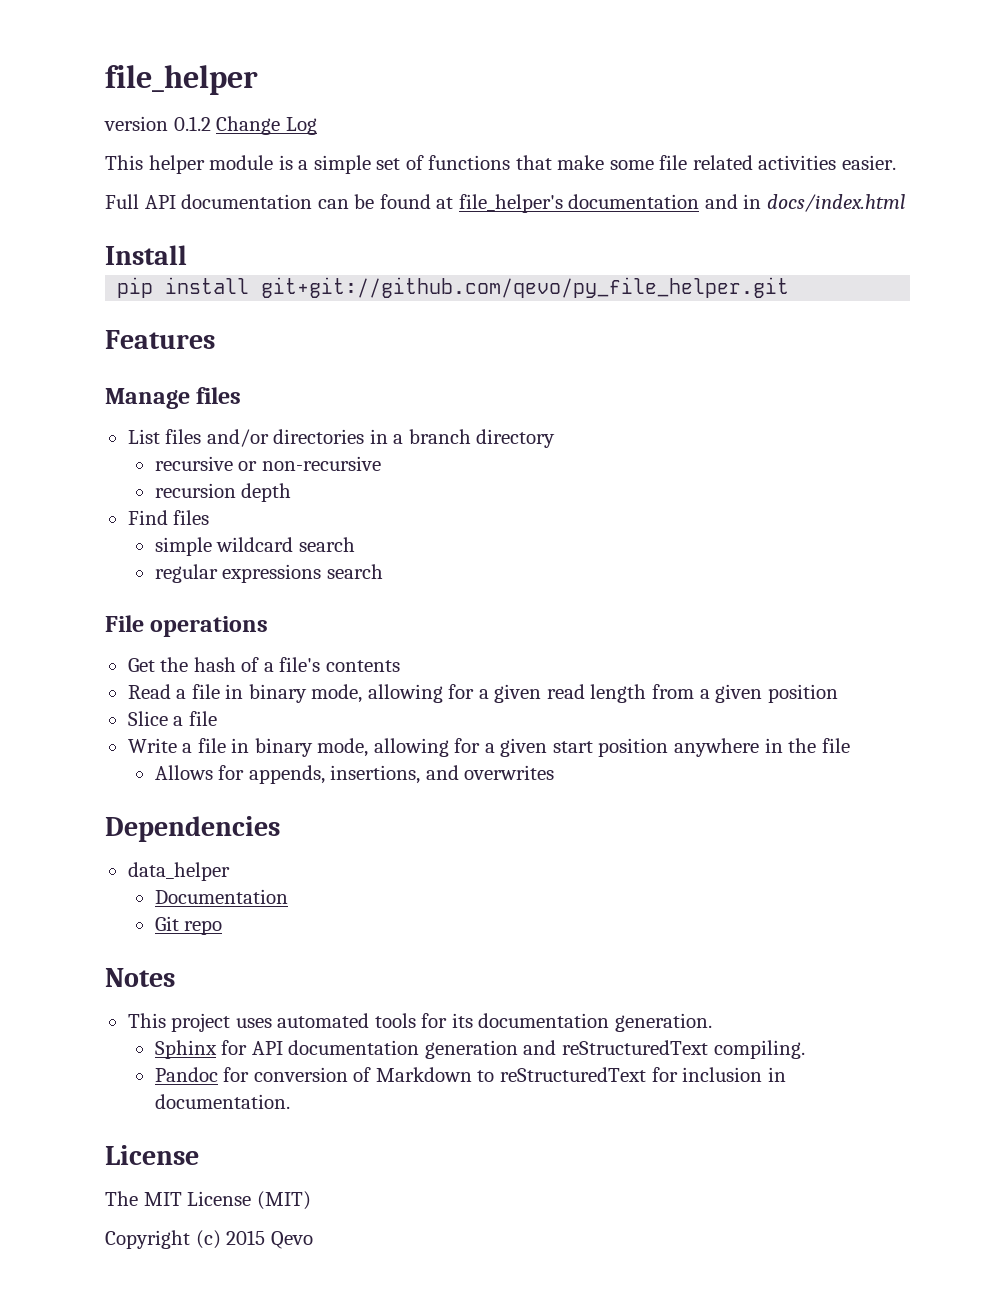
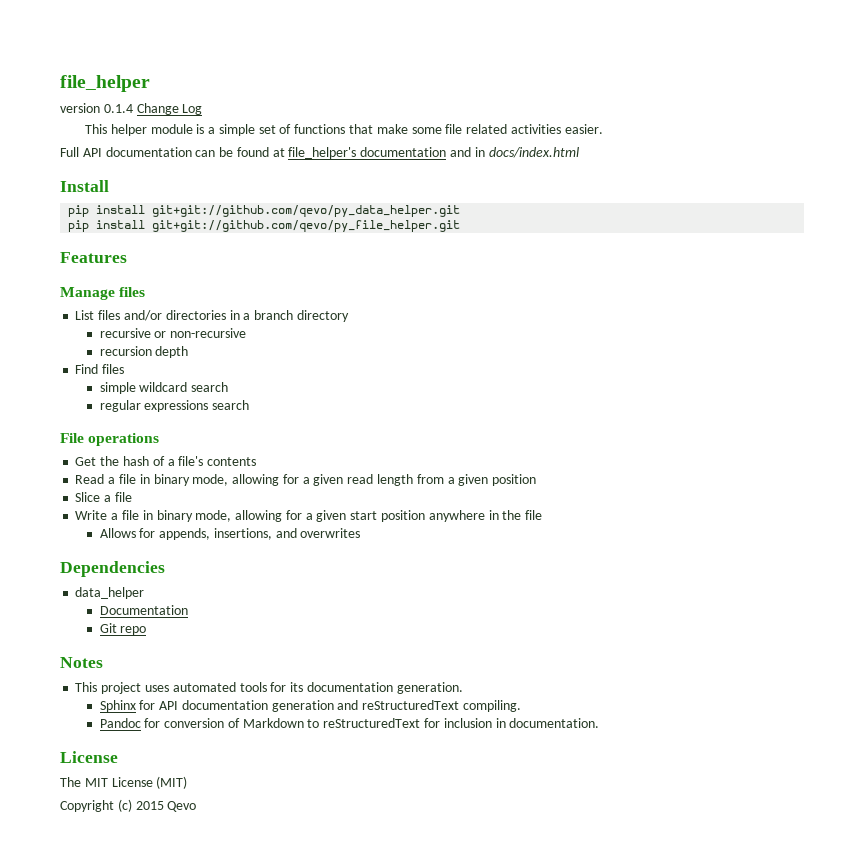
[173,116,211,131] 0.1.2 -> [103,104,133,113] 0.1.4
(187, 255) none -> [68,205,461,217] // pip install git+git://github.com/qevo/py_data_helper.git

